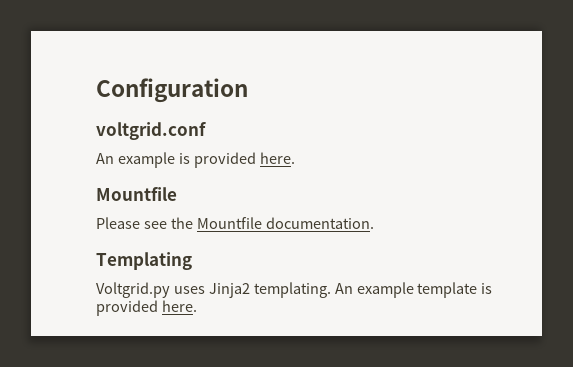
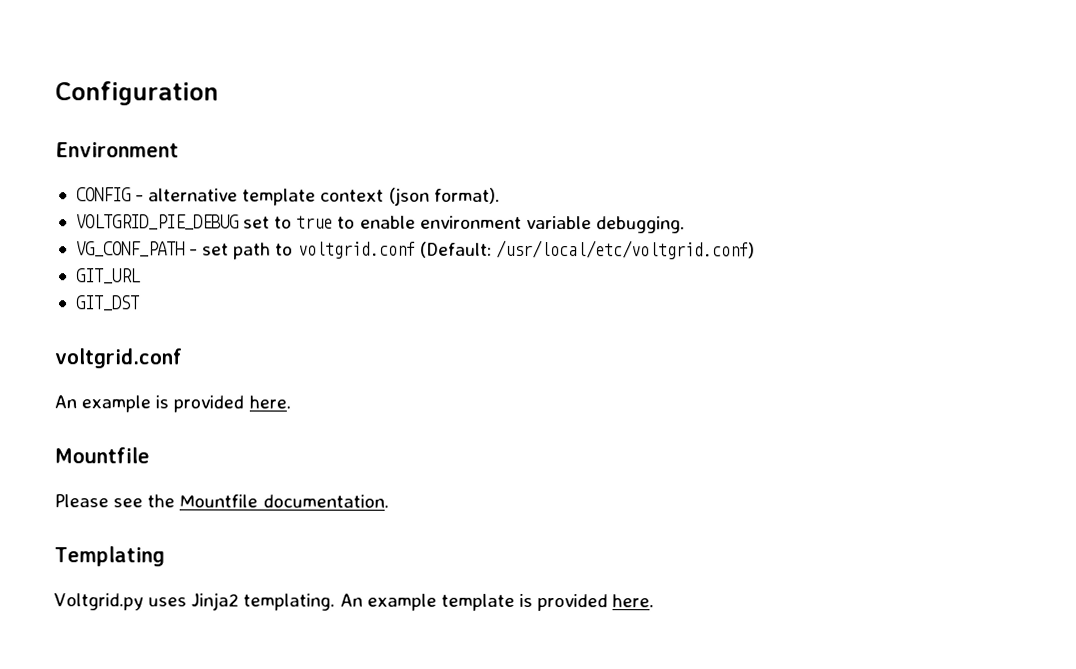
(248, 90) none -> [55,142,179,158] [75,187,500,206] [75,214,685,234] [75,239,755,260] [75,268,141,285] [75,295,140,312] // Environment // CONFIG - alternative template context (json format). // VOLTGRID_PIE_DEBUG set to true to enable environment variable debugging. // VG_CONF_PATH - set path to voltgrid.conf (Default: /usr/local/etc/voltgrid.conf) // GIT_URL // GIT_DST

